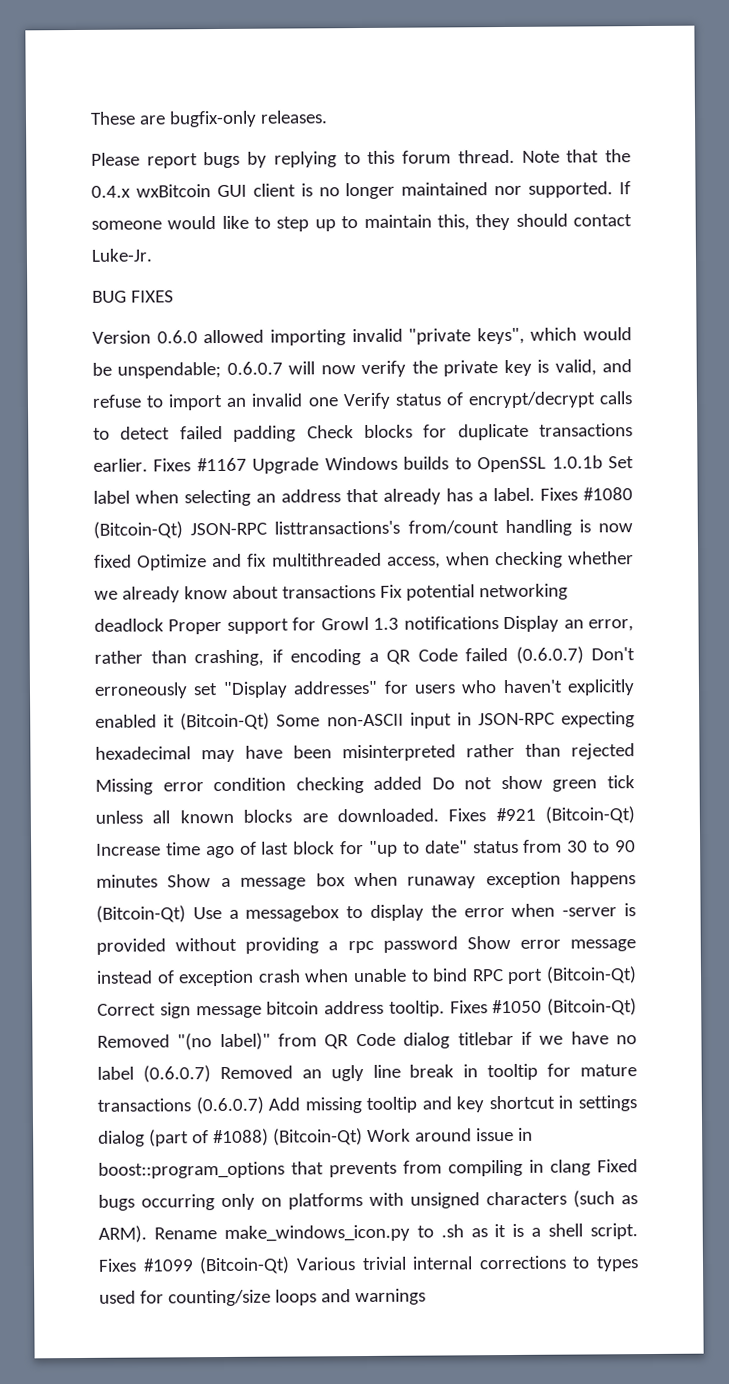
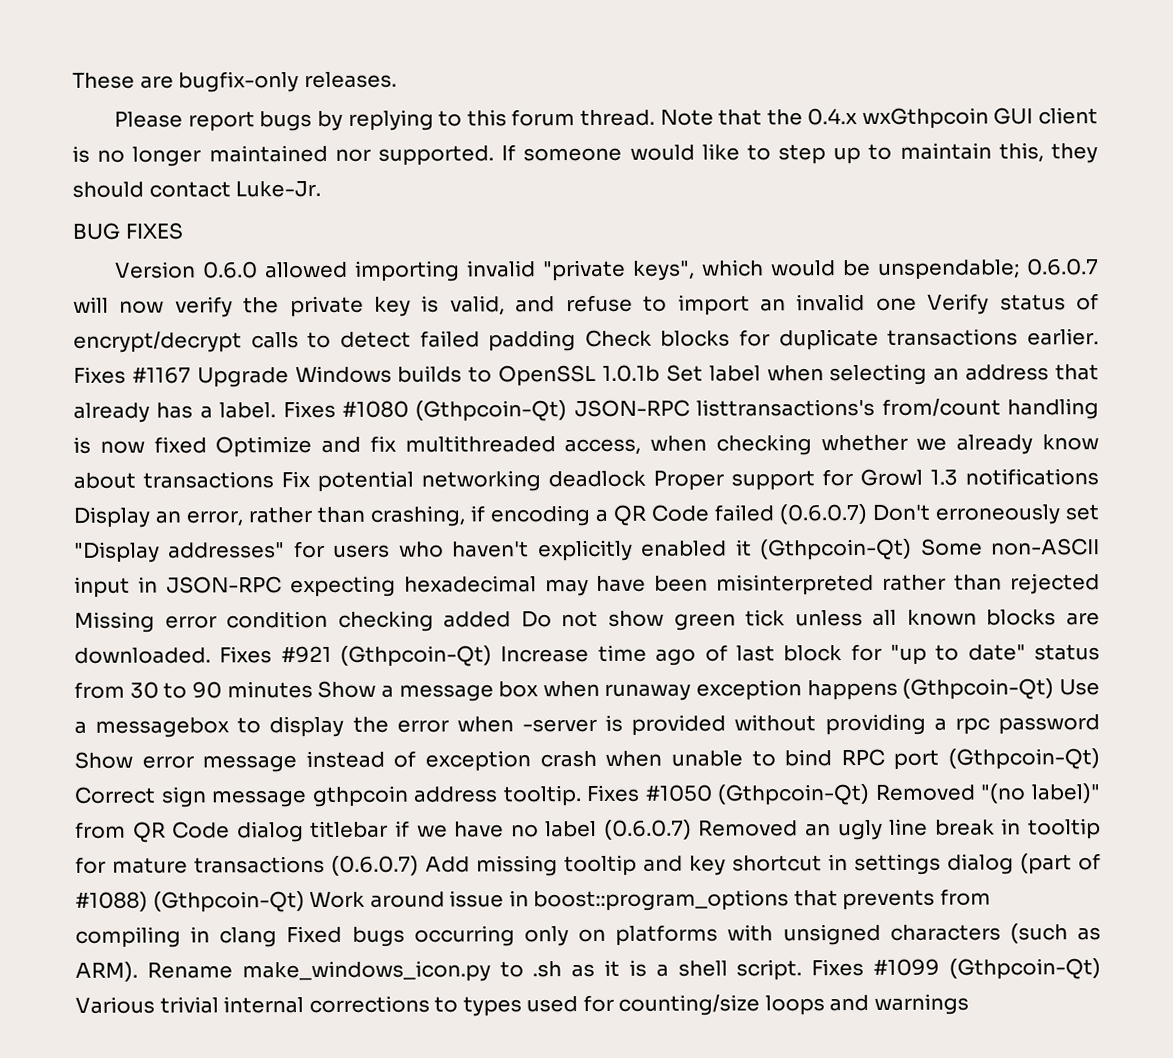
[135,184,211,198] wxBitcoin -> [861,107,989,129] wxGthpcoin
[93,521,183,539] (Bitcoin-Qt) -> [415,400,568,422] (Gthpcoin-Qt)
[180,712,271,731] (Bitcoin-Qt) -> [760,538,913,561] (Gthpcoin-Qt)
[545,806,635,824] (Bitcoin-Qt) -> [340,645,493,667] (Gthpcoin-Qt)
[96,905,186,923] (Bitcoin-Qt) -> [902,678,1055,700] (Gthpcoin-Qt)
[546,966,638,984] (Bitcoin-Qt) -> [948,748,1101,770] (Gthpcoin-Qt)
[266,1001,320,1015] bitcoin -> [311,785,409,808] gthpcoin
[547,998,637,1016] (Bitcoin-Qt) -> [717,783,871,806] (Gthpcoin-Qt)
[272,1128,363,1146] (Bitcoin-Qt) -> [152,891,305,913] (Gthpcoin-Qt)
[199,1256,291,1275] (Bitcoin-Qt) -> [948,958,1101,980] (Gthpcoin-Qt)

